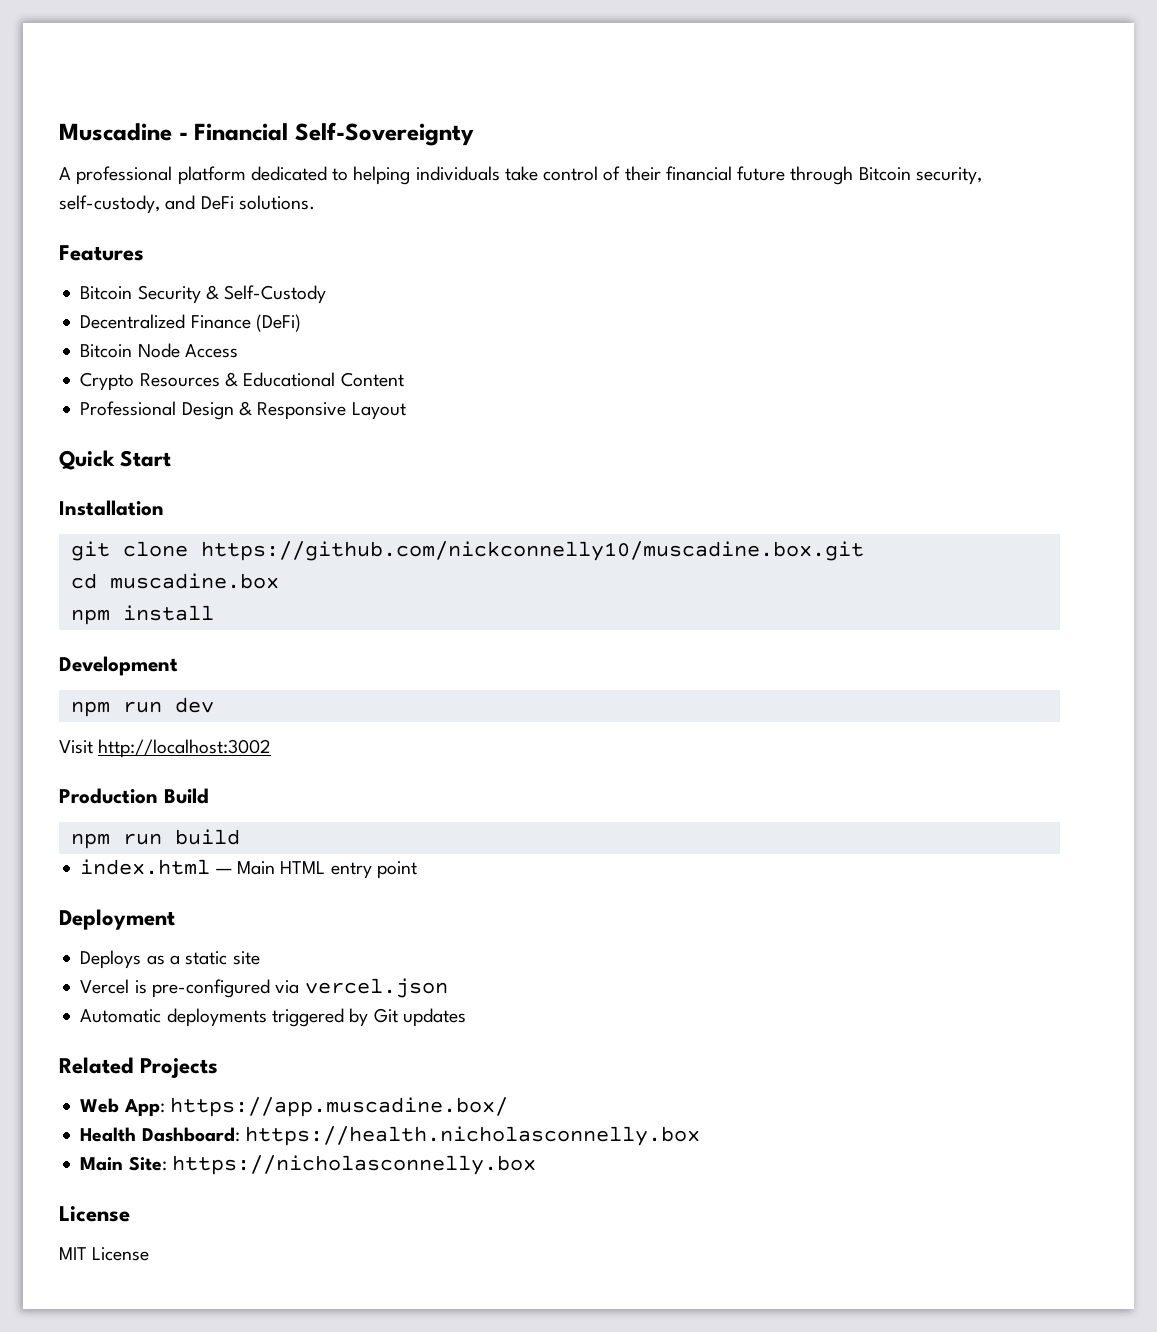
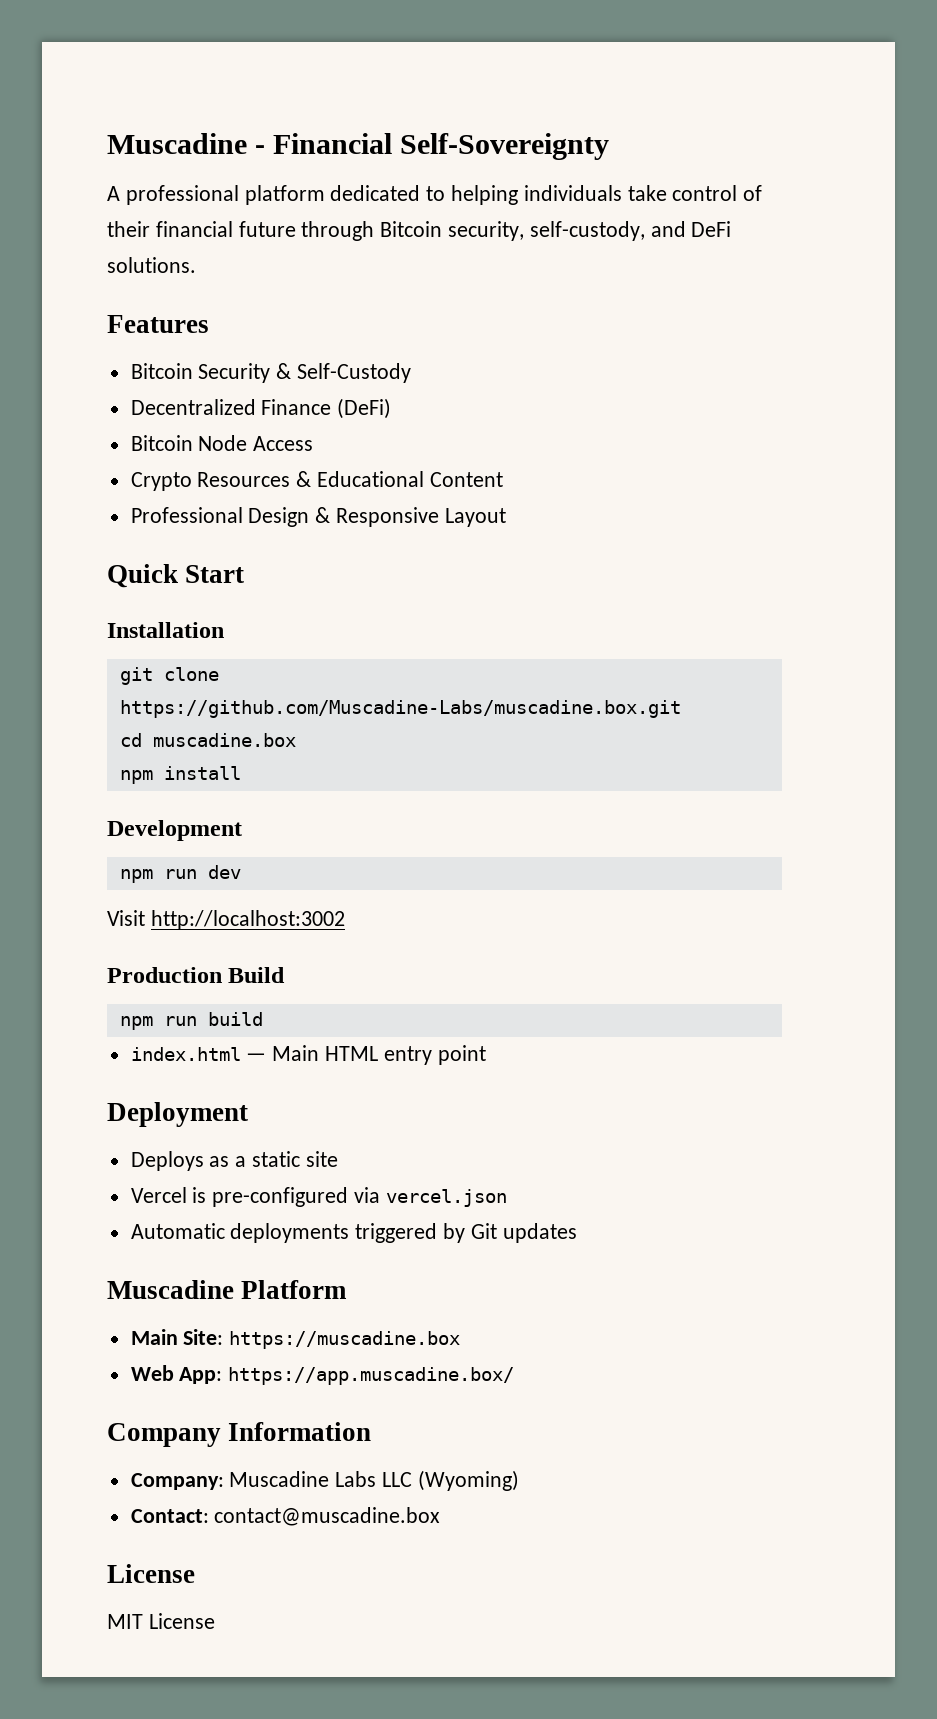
[200,541,864,561] https://github.com/nickconnelly10/muscadine.box.git -> [119,700,681,718] https://github.com/Muscadine-Labs/muscadine.box.git
[59,1057,219,1078] [80,1097,508,1117] [80,1126,700,1146] [80,1155,536,1175] Related Projects // Web App: https://app.muscadine.box/ // Health Dashboard: https://health.nicholasconnelly.box // Main Site: https://nicholasconnelly.box -> [107,1280,348,1299] [130,1329,461,1349] [130,1365,515,1385] [107,1422,372,1447] [130,1470,519,1491] [130,1507,441,1526] Muscadine Platform // Main Site: https://muscadine.box // Web App: https://app.muscadine.box/ // Company Information // Company: Muscadine Labs LLC (Wyoming) // Contact: contact@muscadine.box

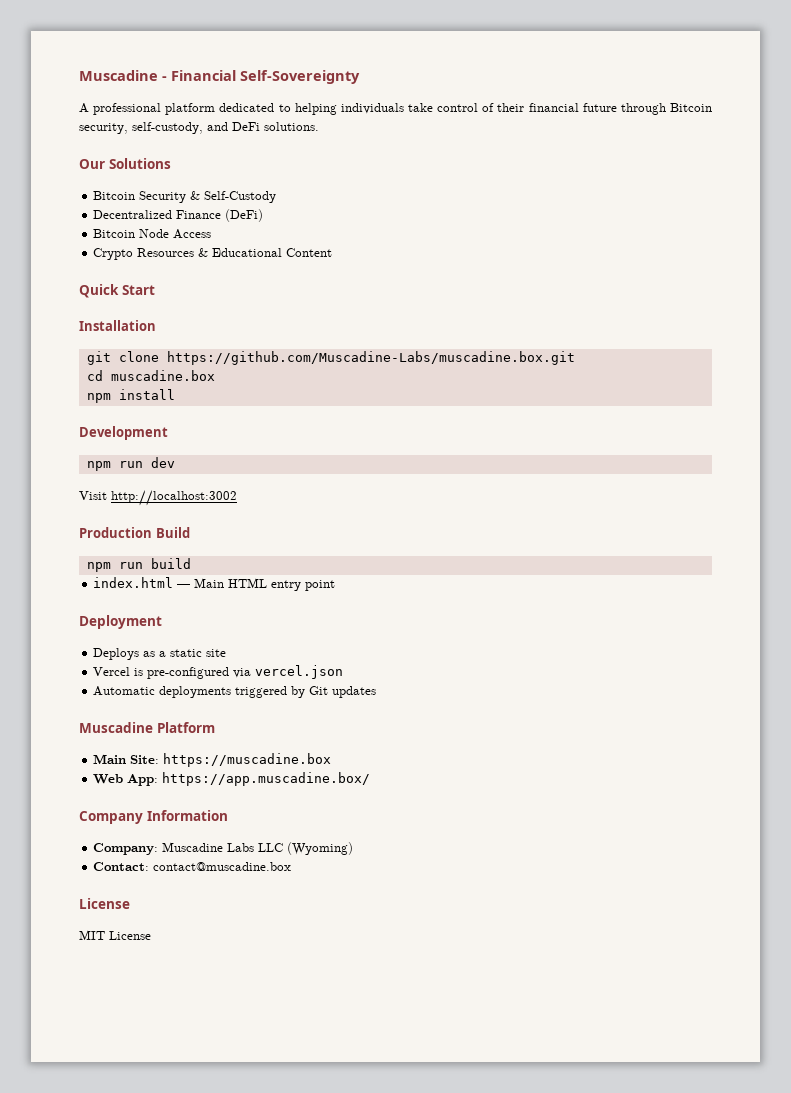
[107,315,209,333] Features -> [79,158,171,169] Our Solutions
[130,507,506,527] // Professional Design & Responsive Layout -> (333, 252) none

